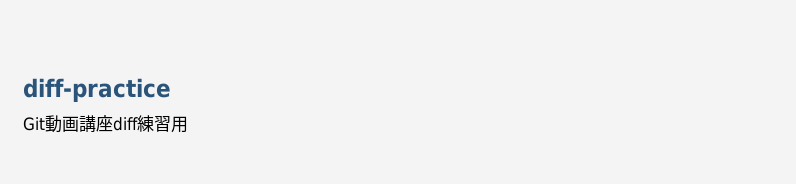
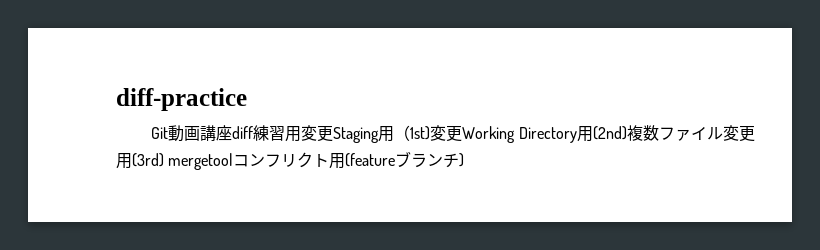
(188, 124) none -> [301,125,755,143] [116,151,465,170] 変更Staging用（1st)変更Working Directory用(2nd)複数ファイル変更用(3rd) mergetoolコンフリクト用(featureブランチ)

